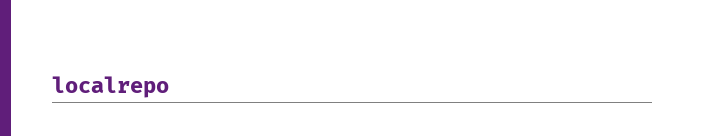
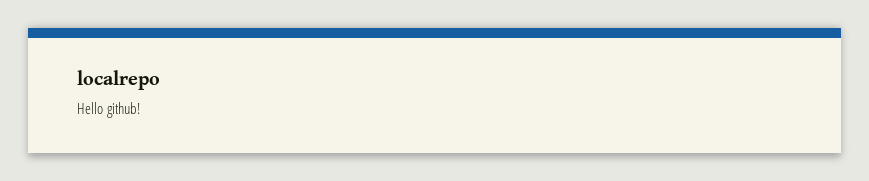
(169, 87) none -> [77,102,141,118] // Hello github!

